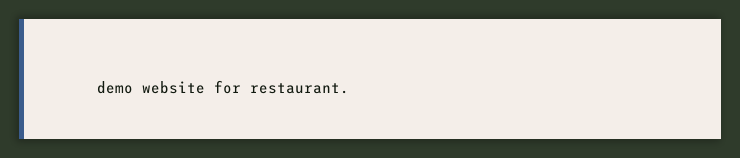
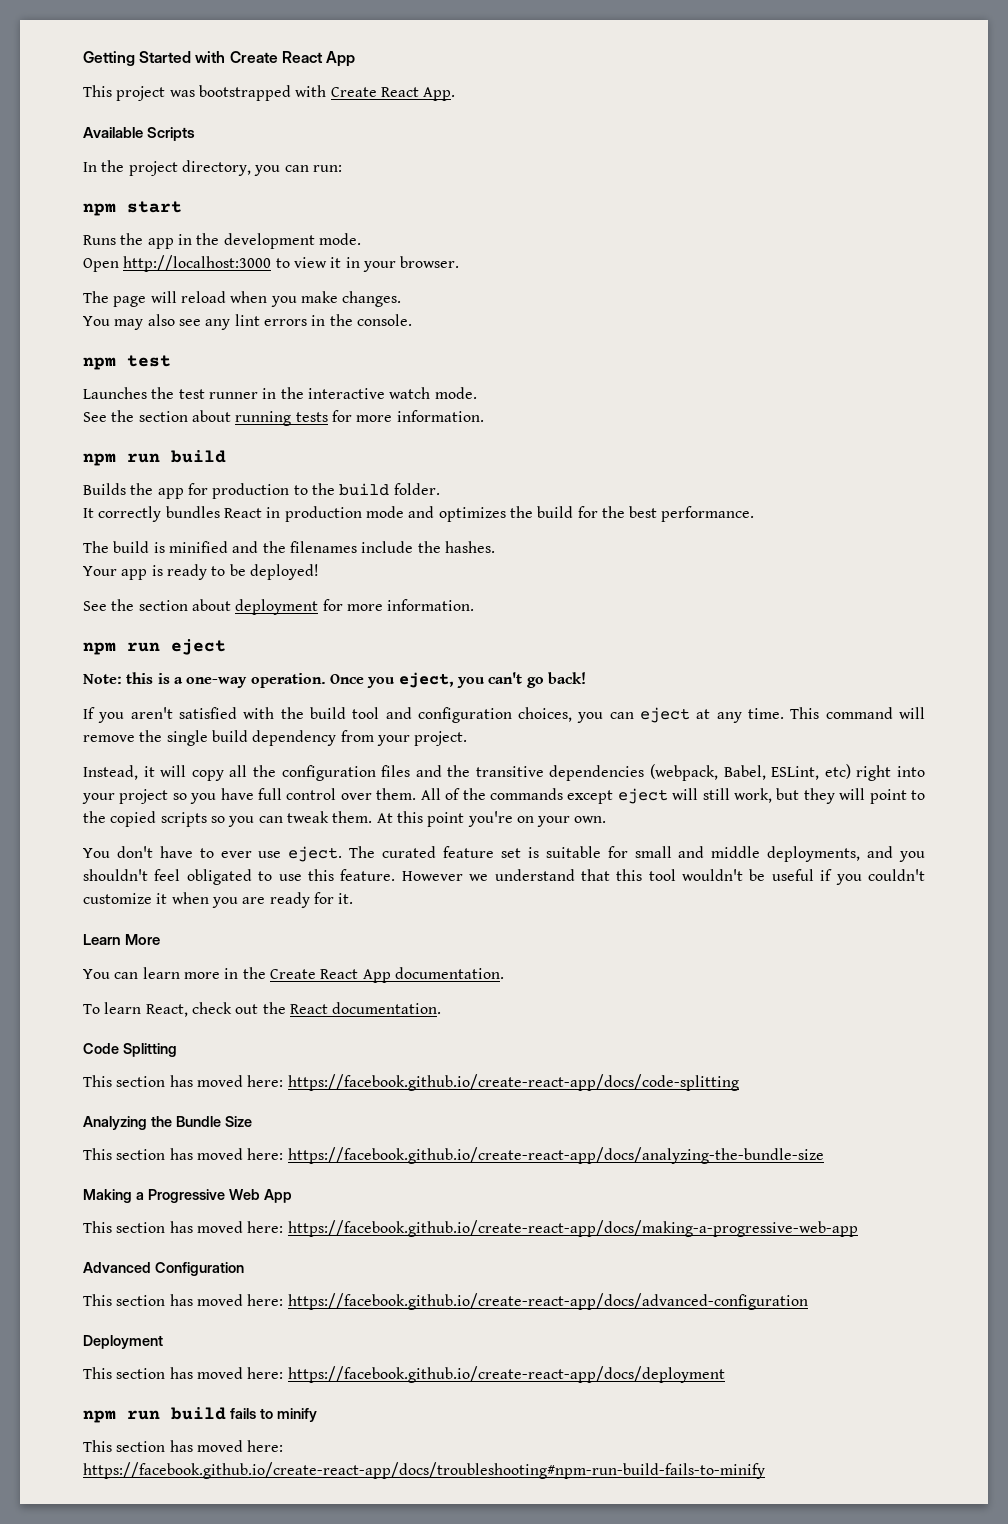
[97,80,349,94] demo website for restaurant. -> [83,51,355,67] [83,85,456,101] [83,127,196,141] [83,160,342,176] [83,201,182,216] [83,233,361,249] [83,255,460,272] [83,291,402,307] [83,314,412,330] [83,355,171,370] [83,387,477,399] [83,410,484,426] [83,450,226,466] [83,483,440,499] [83,506,755,522] [83,541,495,553] [83,564,319,580] [83,599,475,615] [83,639,226,655] [83,672,586,688] [83,707,925,723] [83,730,468,746] [83,764,926,781] [82,788,925,804] [83,811,607,827] [83,846,926,862] [83,869,926,885] [83,892,354,908] [83,934,161,945] [83,967,504,983] [83,1002,442,1017] [83,1043,177,1057] [83,1074,739,1091] [83,1116,252,1130] [83,1147,824,1164] [83,1189,292,1203] [83,1220,858,1237] [83,1262,244,1276] [83,1293,808,1310] [83,1335,163,1349] [83,1366,725,1383] [83,1407,317,1423] [83,1440,284,1452] [83,1462,765,1479] Getting Started with Create React App // This project was bootstrapped with Create React App. // Available Scripts // In the project directory, you can run: // npm start // Runs the app in the development mode. // Open http://localhost:3000 to view it in your browser. // The page will reload when you make changes. // You may also see any lint errors in the console. // npm test // Launches the test runner in the interactive watch mode. // See the section about running tests for more information. // npm run build // Builds the app for production to the build folder. // It correctly bundles React in production mode and optimizes the build for the best performance. // The build is minified and the filenames include the hashes. // Your app is ready to be deployed! // See the section about deployment for more information. // npm run eject // Note: this is a one-way operation. Once you eject, you can't go back! // If you aren't satisfied with the build tool and configuration choices, you can eject at any time. This command will remove the single build dependency from your project. // Instead, it will copy all the configuration files and the transitive dependencies (webpack, Babel, ESLint, etc) right into your project so you have full control over them. All of the commands except eject will still work, but they will point to the copied scripts so you can tweak them. At this point you're on your own. // You don't have to ever use eject. The curated feature set is suitable for small and middle deployments, and you shouldn't feel obligated to use this feature. However we understand that this tool wouldn't be useful if you couldn't customize it when you are ready for it. // Learn More // You can learn more in the Create React App documentation. // To learn React, check out the React documentation. // Code Splitting // This section has moved here: https://facebook.github.io/create-react-app/docs/code-splitting // Analyzing the Bundle Size // This section has moved here: https://facebook.github.io/create-react-app/docs/analyzing-the-bundle-size // Making a Progressive Web App // This section has moved here: https://facebook.github.io/create-react-app/docs/making-a-progressive-web-app // Advanced Configuration // This section has moved here: https://facebook.github.io/create-react-app/docs/advanced-configuration // Deployment // This section has moved here: https://facebook.github.io/create-react-app/docs/deployment // npm run build fails to minify // This section has moved here: https://facebook.github.io/create-react-app/docs/troubleshooting#npm-run-build-fails-to-minify

